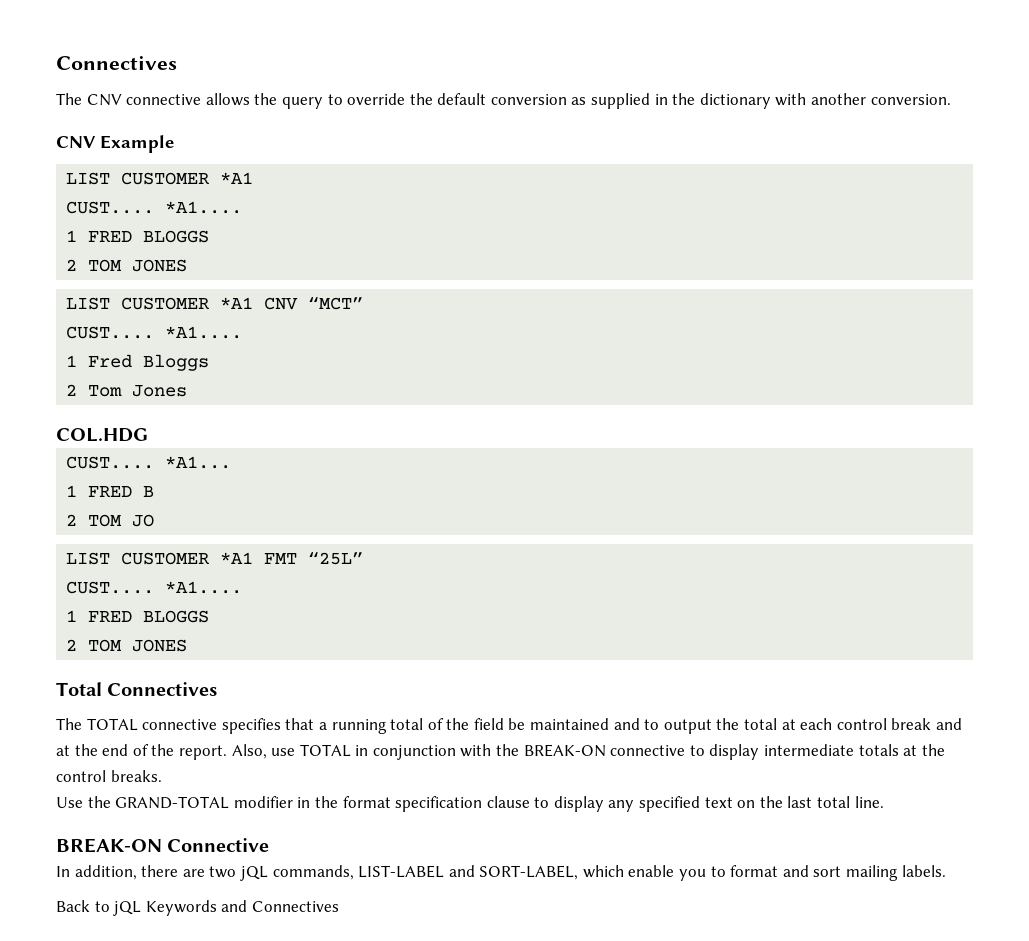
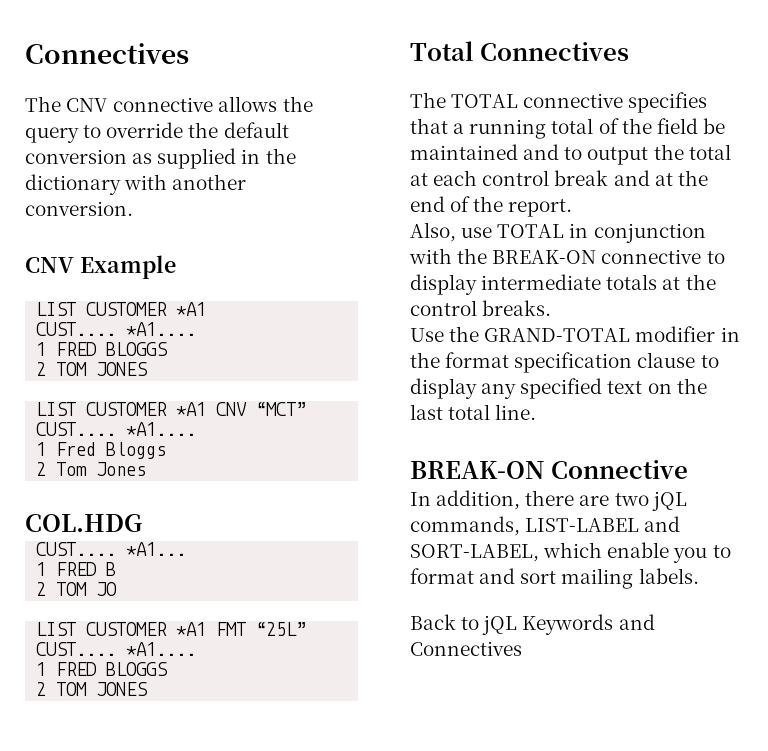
(227, 752) none -> (573, 208) //

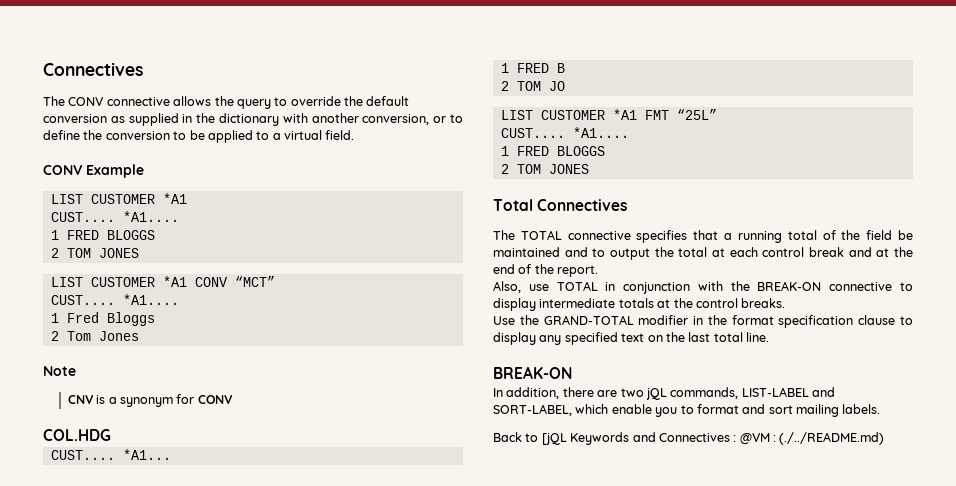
[25,43,189,64] [25,96,109,112] Connectives // The CNV -> [43,62,143,76] [43,96,105,106] Connectives // The CONV
[25,201,133,216] [25,257,74,273] conversion. // CNV -> [362,114,464,125] [43,130,355,143] [43,165,83,175] conversion, or to define the conversion to be applied to a virtual field. // CONV
[216,402,248,416] CNV -> [194,277,228,287] CONV
(147, 469) none -> [43,366,76,376] [67,394,233,407] // Note // CNV is a synonym for CONV
[551,460,689,479] Connective -> (572, 372) none
[482,615,518,635] jQL -> [541,433,567,445] [jQL
(522, 648) none -> [733,432,885,445] : @VM : (./../README.md)

